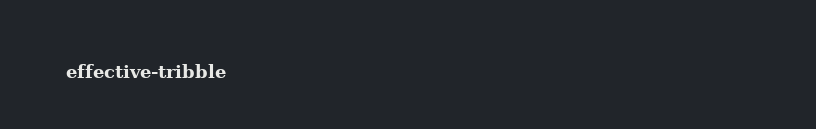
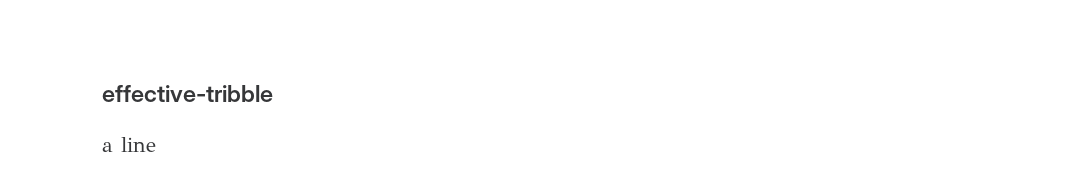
(226, 71) none -> [102,137,156,152] // a line

